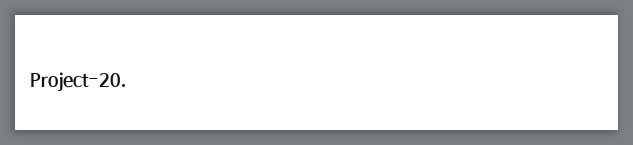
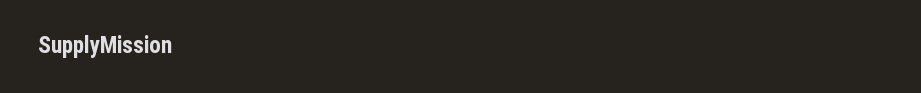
[30,72,126,92] Project-20. -> [38,35,172,58] SupplyMission

